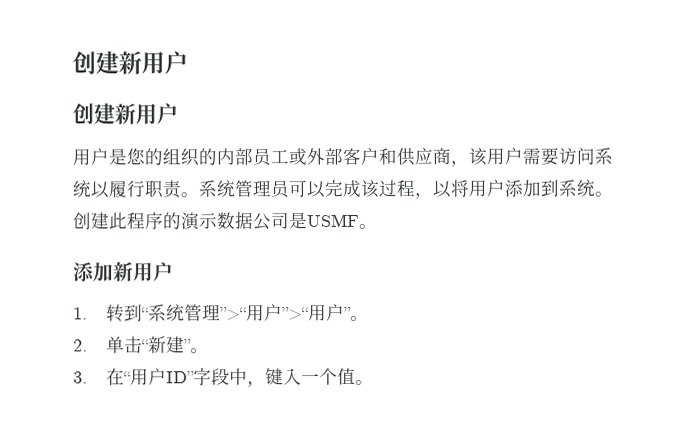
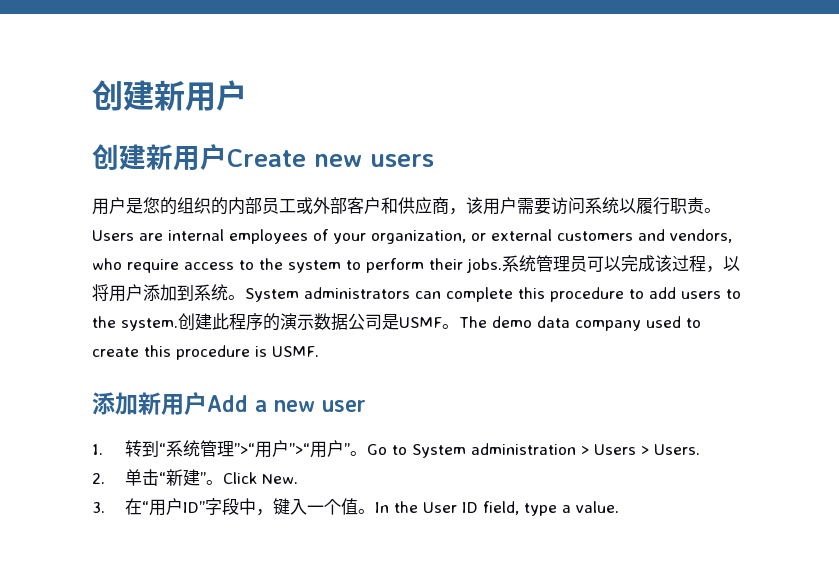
(178, 114) none -> [227,149,434,167] Create new users
(199, 195) none -> [92,229,732,244] [92,258,502,273] Users are internal employees of your organization, or external customers and vendors, who require access to the system to perform their jobs.
(613, 194) none -> [245,287,741,302] [92,316,178,331] System administrators can complete this procedure to add users to the system.
(378, 226) none -> [459,316,701,331] [92,345,319,360] The demo data company used to create this procedure is USMF.
(174, 272) none -> [207,395,366,412] Add a new user
(370, 318) none -> [367,443,701,458] Go to System administration > Users > Users.
(210, 351) none -> [223,472,299,484] Click New.
(375, 382) none -> [375,501,620,516] In the User ID field, type a value.

